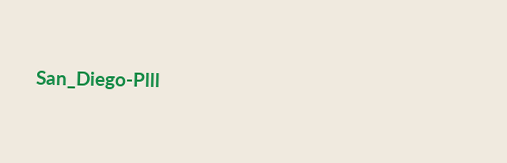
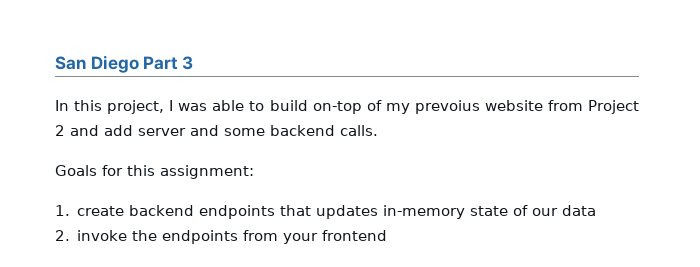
[35,70,161,91] San_Diego-Plll -> [55,55,194,73] [55,100,639,114] [55,125,378,136] [55,165,254,179] [55,205,597,219] [55,230,388,244] San Diego Part 3 // In this project, I was able to build on-top of my prevoius website from Project 2 and add server and some backend calls. // Goals for this assignment: // 1. create backend endpoints that updates in-memory state of our data // 2. invoke the endpoints from your frontend

